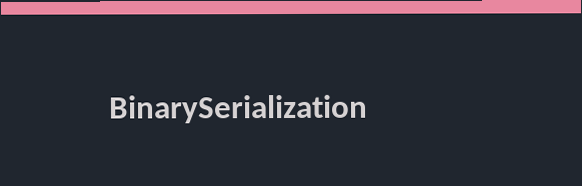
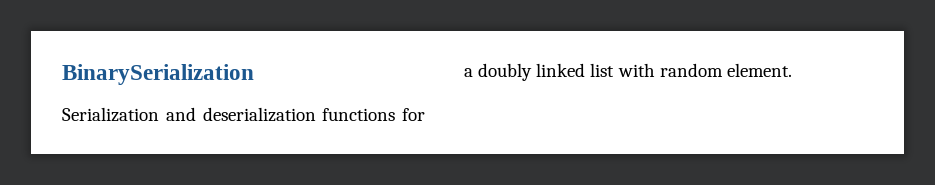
(368, 109) none -> [62,107,425,122] [464,63,792,81] // Serialization and deserialization functions for a doubly linked list with random element.

